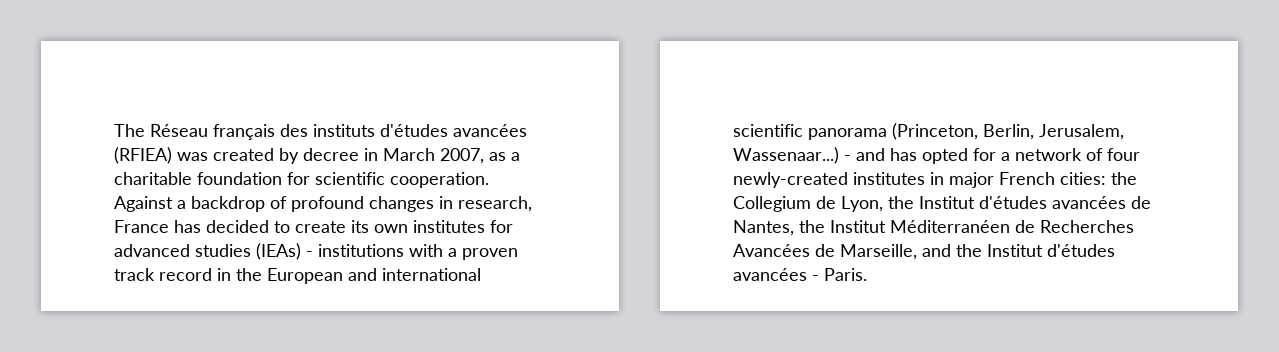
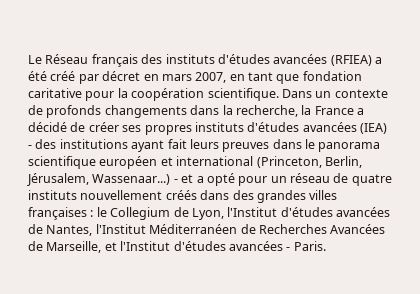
[114,124,145,137] The -> [28,55,42,64] Le
[177,148,520,164] [114,172,489,188] [114,196,532,212] [114,220,513,233] [114,243,518,260] [114,268,481,284] [733,124,887,140] was created by decree in March 2007, as a charitable foundation for scientific cooperation. Against a backdrop of profound changes in research, France has decided to create its own institutes for advanced studies (IEAs) - institutions with a proven track record in the European and international scientific panorama -> [375,57,382,64] [28,71,362,84] [28,88,388,101] [28,105,364,118] [28,122,387,135] [28,139,381,152] [28,156,254,169] a été créé par décret en mars 2007, en tant que fondation caritative pour la coopération scientifique. Dans un contexte de profonds changements dans la recherche, la France a décidé de créer ses propres instituts d'études avancées (IEA) - des institutions ayant fait leurs preuves dans le panorama scientifique européen et international
[1039,124,1124,140] Jerusalem, -> [27,173,89,186] Jérusalem,
[856,148,1140,164] [733,172,1137,188] and has opted for a network of four newly-created institutes in major French cities: the -> [181,173,392,186] [28,190,338,203] [28,207,107,220] et a opté pour un réseau de quatre instituts nouvellement créés dans des grandes villes françaises : le
[888,196,975,209] the Institut -> [227,207,278,217] l'Institut
[799,220,886,233] the Institut -> [95,224,146,234] l'Institut
[922,244,1043,257] and the Institut -> [104,241,171,251] et l'Institut

